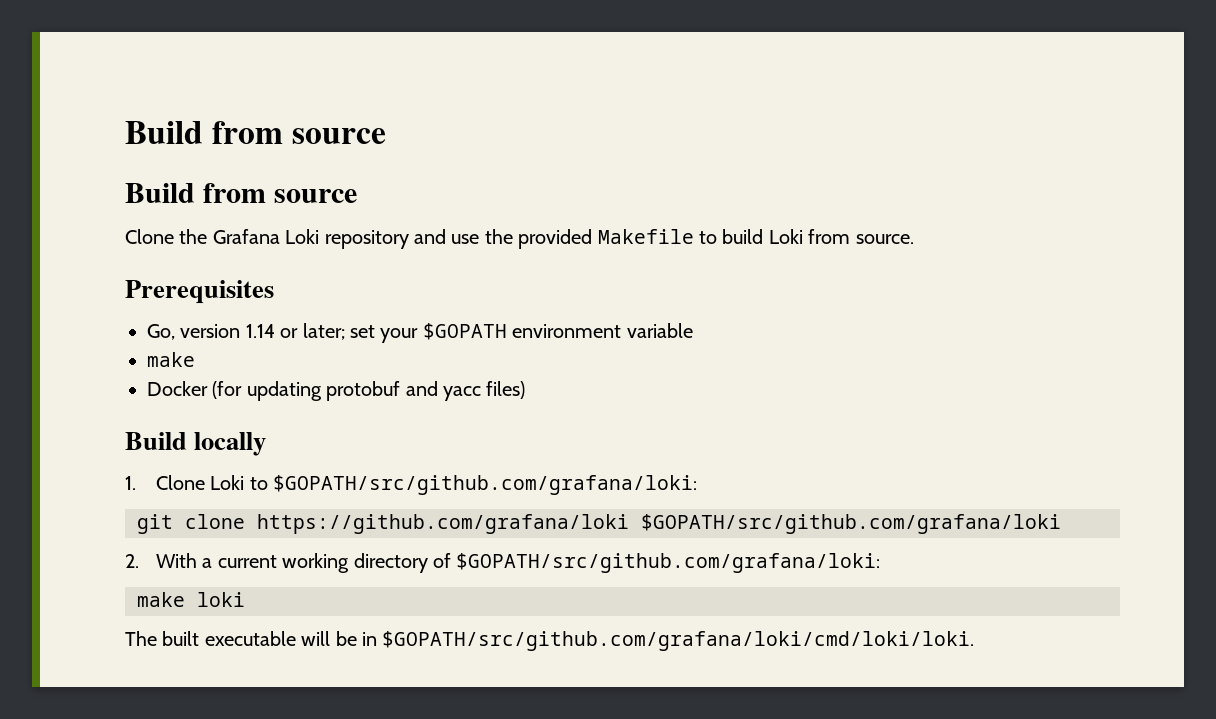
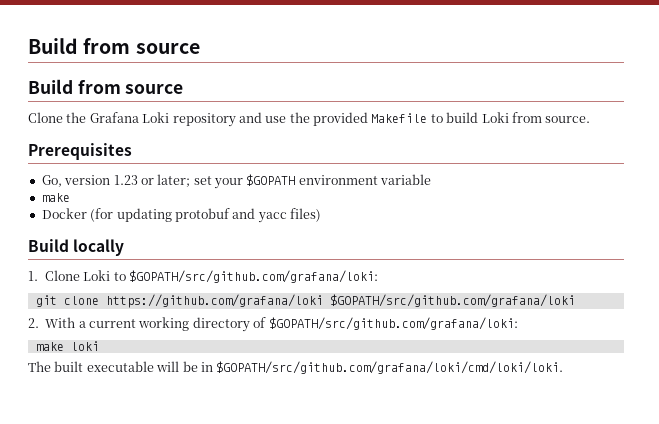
[245,324,275,338] 1.14 -> [113,175,138,185] 1.23

